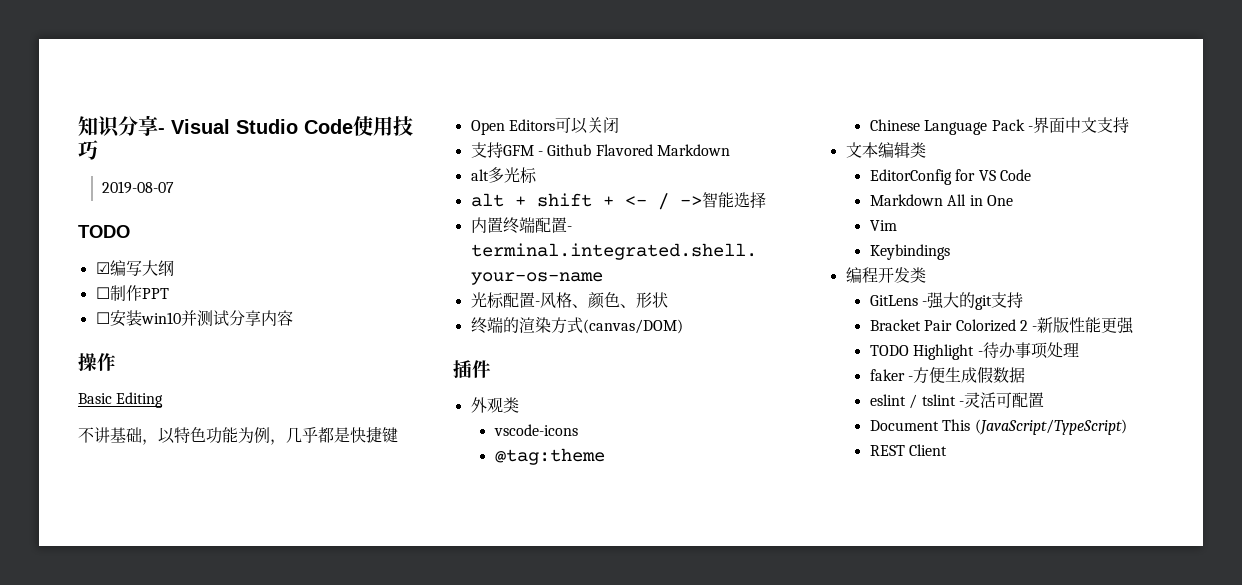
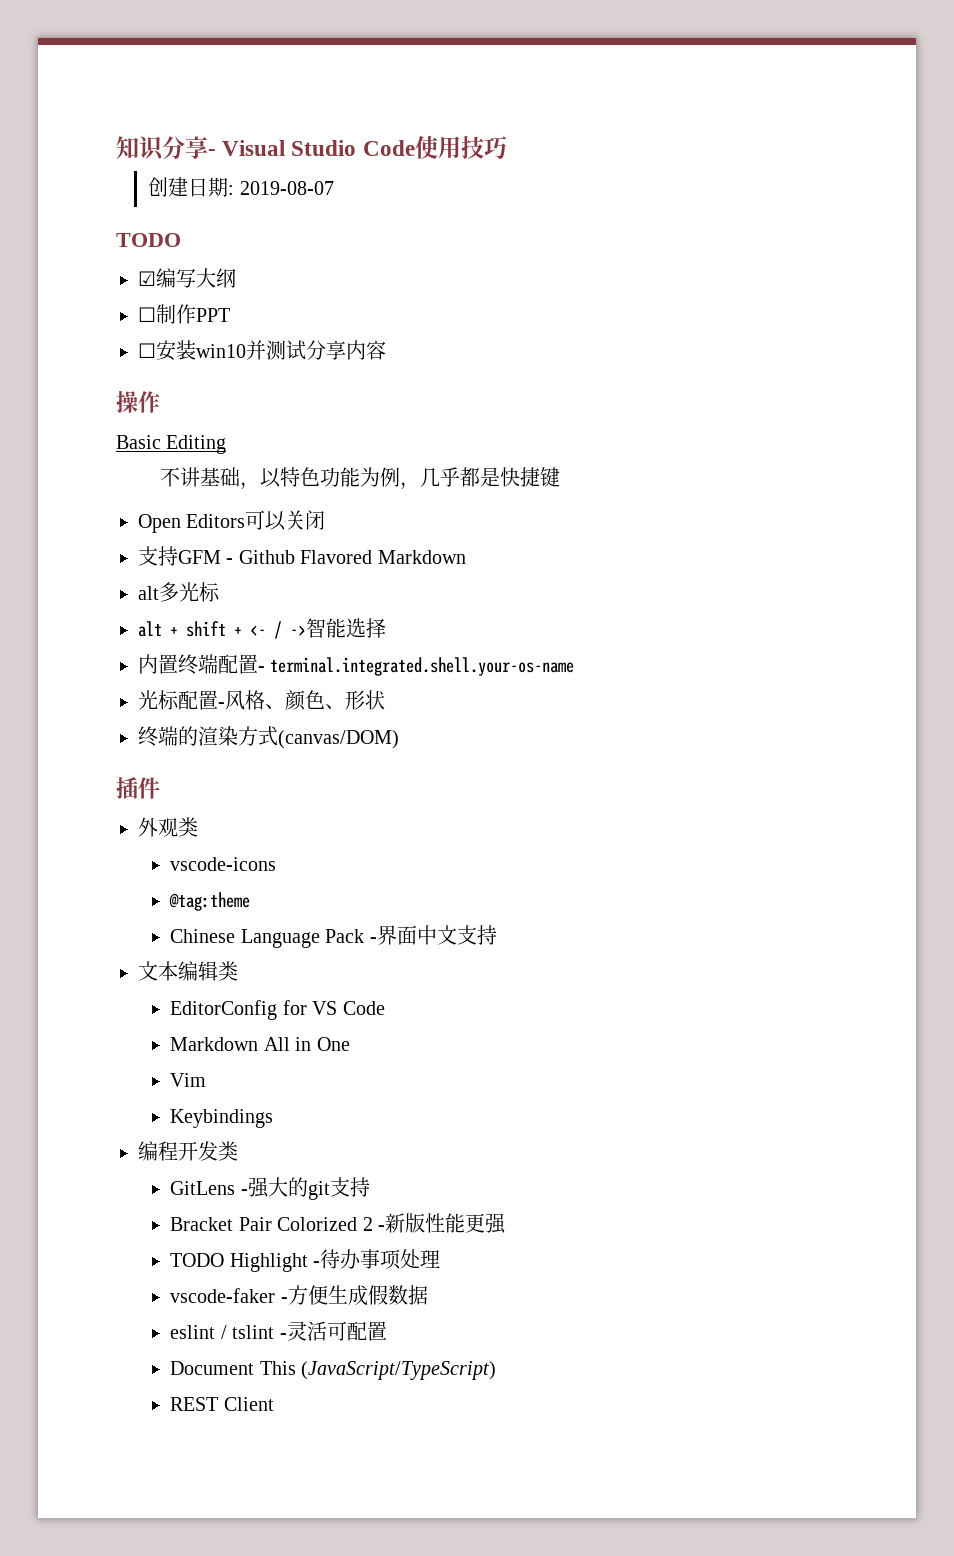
(98, 150) none -> [148,177,235,197] 创建日期:
[869,369,905,381] faker -> [170,1288,276,1303] vscode-faker

